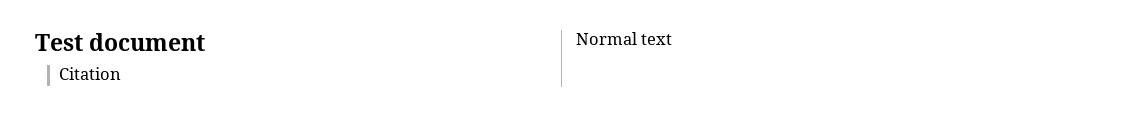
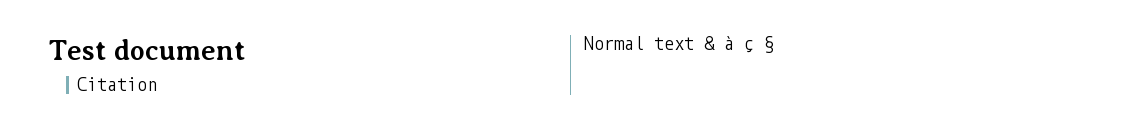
(673, 39) none -> [704,36,774,53] & à ç §

